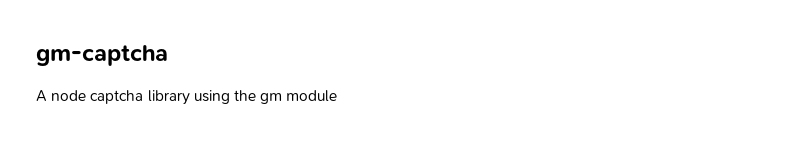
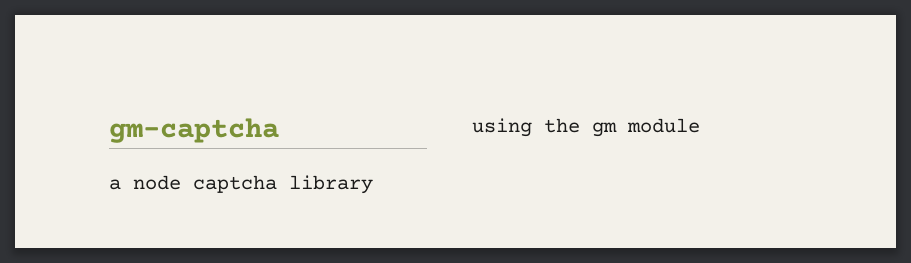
[36,90,47,102] A -> [109,179,121,190] a

